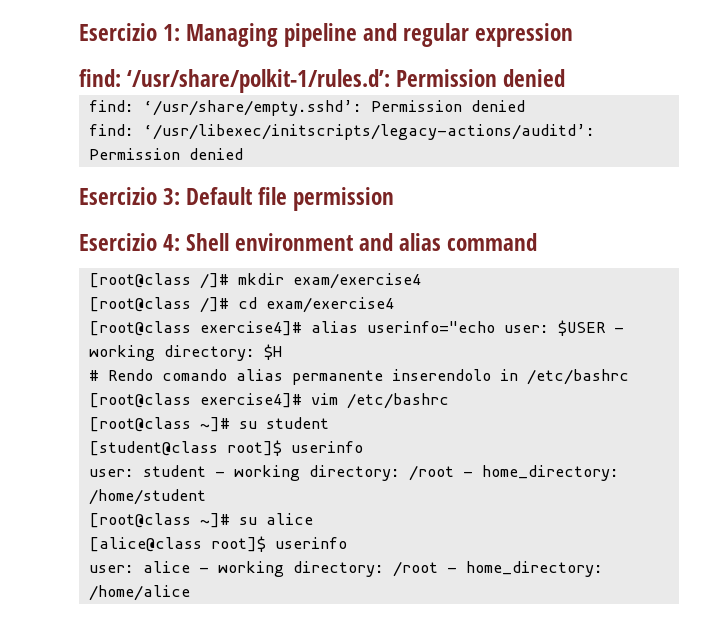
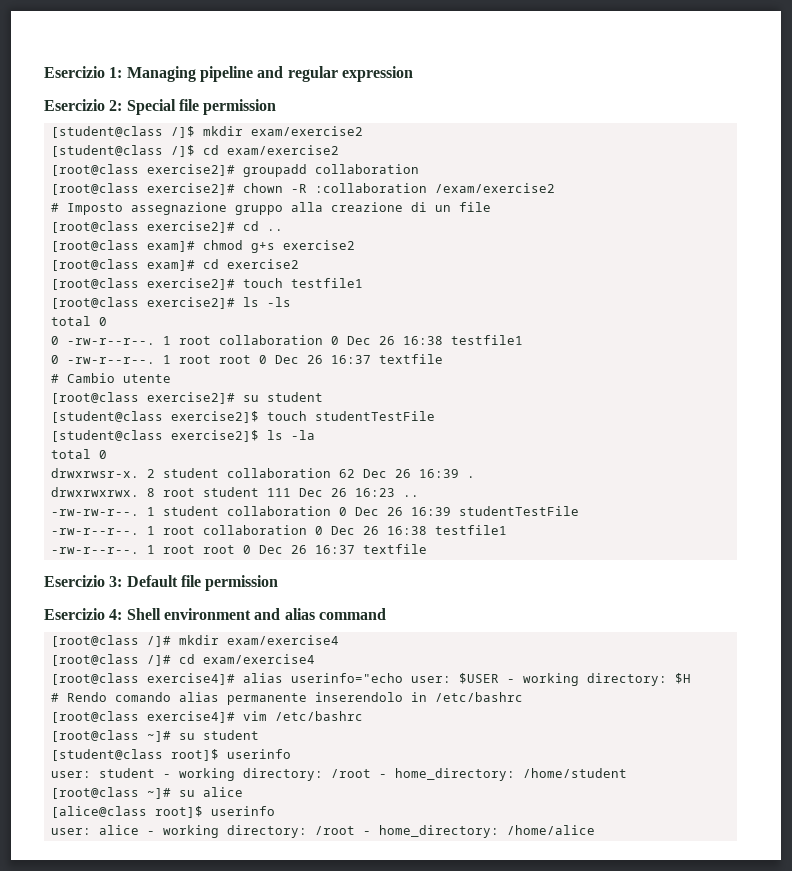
[79,69,566,93] [88,100,525,116] [88,124,595,140] [88,148,243,160] find: ‘/usr/share/polkit-1/rules.d’: Permission denied // find: ‘/usr/share/empty.sshd’: Permission denied // find: ‘/usr/libexec/initscripts/legacy-actions/auditd’: Permission denied -> [44,99,277,115] [51,126,364,138] [51,145,340,157] [51,164,420,177] [51,183,556,195] [51,202,492,215] [51,221,284,233] [51,240,356,253] [51,259,300,271] [51,278,364,290] [51,297,292,309] [51,316,108,326] [51,335,524,345] [51,354,444,364] [51,373,172,383] [51,392,324,404] [51,411,436,423] [51,430,316,442] [51,449,108,459] [51,468,476,478] [51,487,420,497] [51,506,580,516] [51,525,508,535] [51,544,428,554] Esercizio 2: Special file permission // [student@class /]$ mkdir exam/exercise2 // [student@class /]$ cd exam/exercise2 // [root@class exercise2]# groupadd collaboration // [root@class exercise2]# chown -R :collaboration /exam/exercise2 // # Imposto assegnazione gruppo alla creazione di un file // [root@class exercise2]# cd .. // [root@class exam]# chmod g+s exercise2 // [root@class exam]# cd exercise2 // [root@class exercise2]# touch testfile1 // [root@class exercise2]# ls -ls // total 0 // 0 -rw-r--r--. 1 root collaboration 0 Dec 26 16:38 testfile1 // 0 -rw-r--r--. 1 root root 0 Dec 26 16:37 textfile // # Cambio utente // [root@class exercise2]# su student // [student@class exercise2]$ touch studentTestFile // [student@class exercise2]$ ls -la // total 0 // drwxrwsr-x. 2 student collaboration 62 Dec 26 16:39 . // drwxrwxrwx. 8 root student 111 Dec 26 16:23 .. // -rw-rw-r--. 1 student collaboration 0 Dec 26 16:39 studentTestFile // -rw-r--r--. 1 root collaboration 0 Dec 26 16:38 testfile1 // -rw-r--r--. 1 root root 0 Dec 26 16:37 textfile

